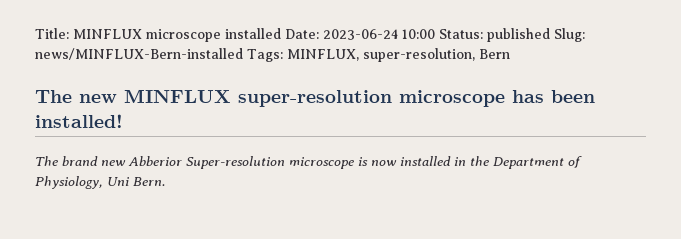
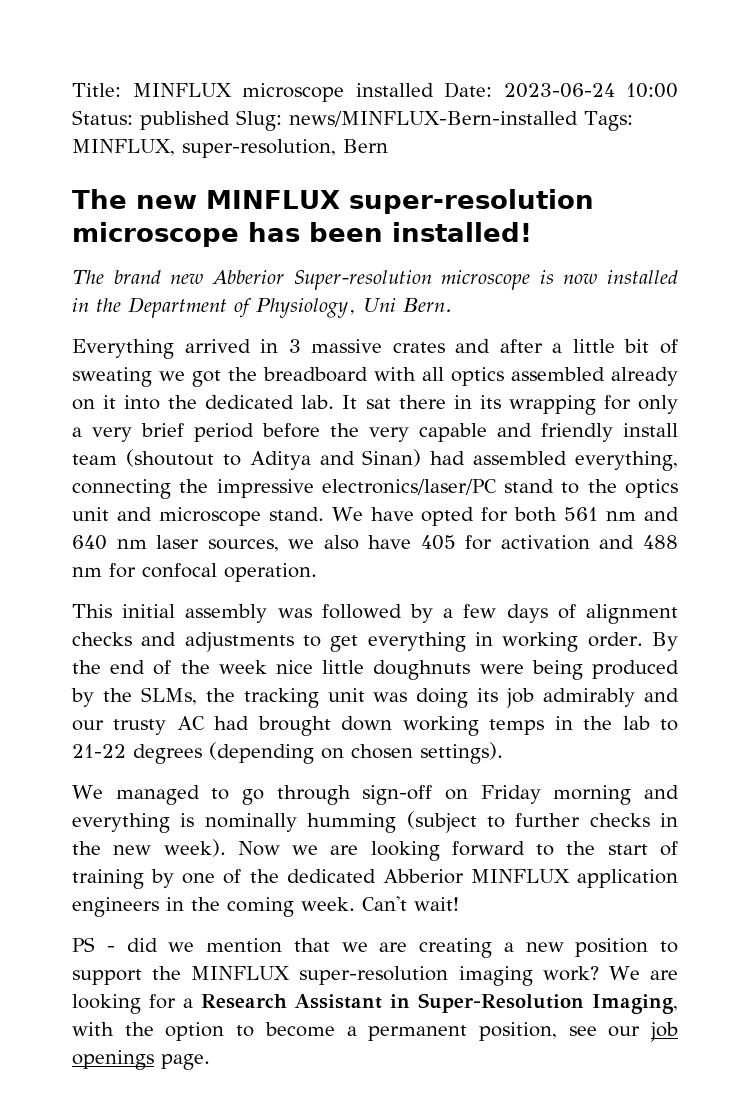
(165, 181) none -> [72,339,678,359] [72,367,678,387] [72,395,679,415] [72,423,678,442] [72,449,678,471] [72,479,678,499] [72,507,679,526] [72,535,678,552] [72,563,317,582] [72,604,678,624] [72,632,678,652] [72,660,679,680] [71,687,680,708] [72,716,678,736] [72,742,503,764] [72,785,679,805] [72,811,678,833] [72,839,678,861] [72,869,678,889] [72,896,459,917] [72,937,678,958] [72,966,678,986] [72,993,678,1014] [72,1022,678,1042] [72,1050,210,1070] // Everything arrived in 3 massive crates and after a little bit of sweating we got the breadboard with all optics assembled already on it into the dedicated lab. It sat there in its wrapping for only a very brief period before the very capable and friendly install team (shoutout to Aditya and Sinan) had assembled everything, connecting the impressive electronics/laser/PC stand to the optics unit and microscope stand. We have opted for both 561 nm and 640 nm laser sources, we also have 405 for activation and 488 nm for confocal operation. // This initial assembly was followed by a few days of alignment checks and adjustments to get everything in working order. By the end of the week nice little doughnuts were being produced by the SLMs, the tracking unit was doing its job admirably and our trusty AC had brought down working temps in the lab to 21-22 degrees (depending on chosen settings). // We managed to go through sign-off on Friday morning and everything is nominally humming (subject to further checks in the new week). Now we are looking forward to the start of training by one of the dedicated Abberior MINFLUX application engineers in the coming week. Can't wait! // PS - did we mention that we are creating a new position to support the MINFLUX super-resolution imaging work? We are looking for a Research Assistant in Super-Resolution Imaging, with the option to become a permanent position, see our job openings page.

